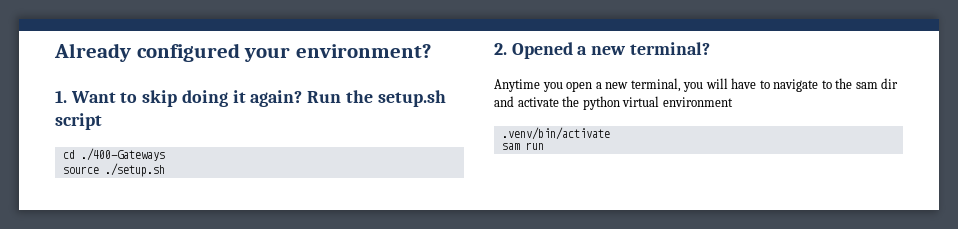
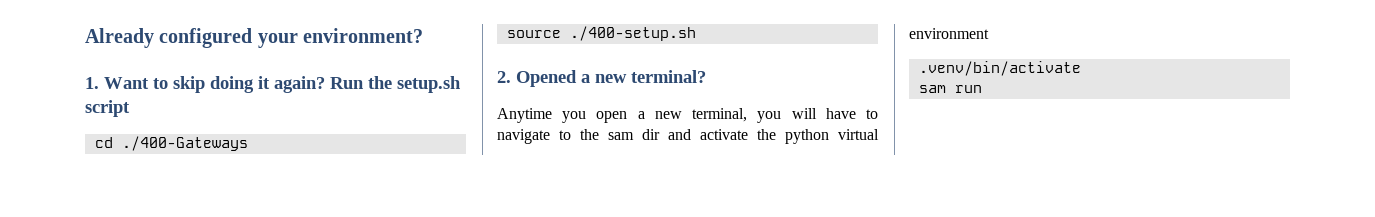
[104,163,165,177] ./setup.sh -> [569,26,696,41] ./400-setup.sh

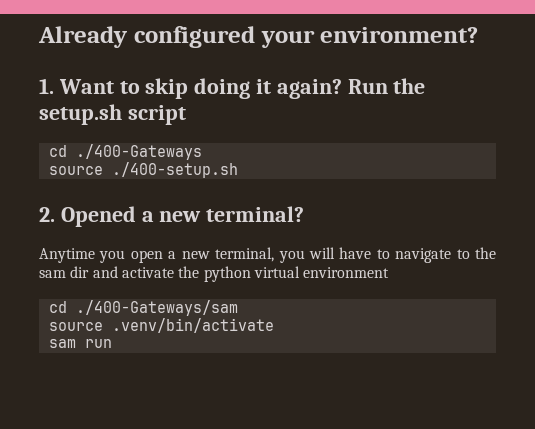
(989, 33) none -> [48,300,238,316] [48,322,103,331] cd ./400-Gateways/sam // source

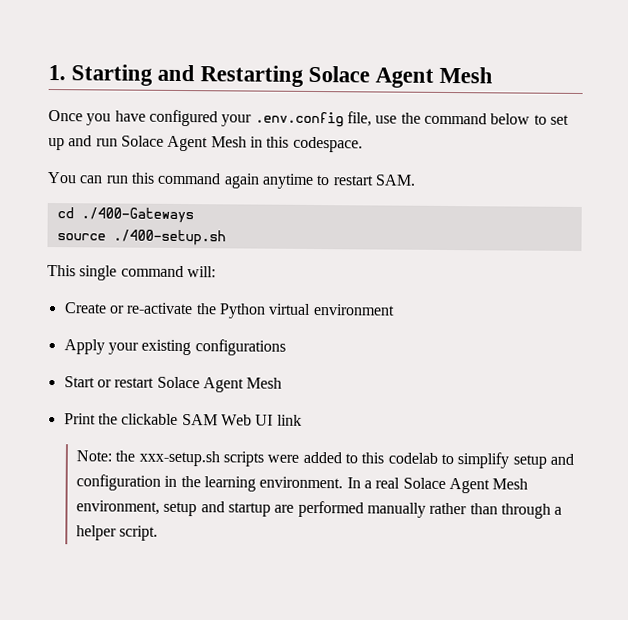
[38,26,479,48] [39,78,426,99] [39,104,186,125] [48,144,202,160] [48,162,238,178] [39,206,305,227] [39,247,497,263] [39,266,390,282] [48,300,238,316] [48,318,274,333] [48,339,112,348] Already configured your environment? // 1. Want to skip doing it again? Run the setup.sh script // cd ./400-Gateways // source ./400-setup.sh // 2. Opened a new terminal? // Anytime you open a new terminal, you will have to navigate to the sam dir and activate the python virtual environment // cd ./400-Gateways/sam // source .venv/bin/activate // sam run -> [48,64,494,88] [48,109,569,128] [48,135,363,153] [47,172,416,189] [56,207,194,224] [56,229,226,246] [47,264,216,281] [63,302,395,319] [63,339,286,356] [63,376,283,393] [63,413,302,426] [76,450,574,469] [76,474,529,494] [76,500,563,519] [76,525,159,541] 1. Starting and Restarting Solace Agent Mesh // Once you have configured your .env.config file, use the command below to set up and run Solace Agent Mesh in this codespace. // You can run this command again anytime to restart SAM. // cd ./400-Gateways // source ./400-setup.sh // This single command will: // Create or re-activate the Python virtual environment // Apply your existing configurations // Start or restart Solace Agent Mesh // Print the clickable SAM Web UI link // Note: the xxx-setup.sh scripts were added to this codelab to simplify setup and configuration in the learning environment. In a real Solace Agent Mesh environment, setup and startup are performed manually rather than through a helper script.

